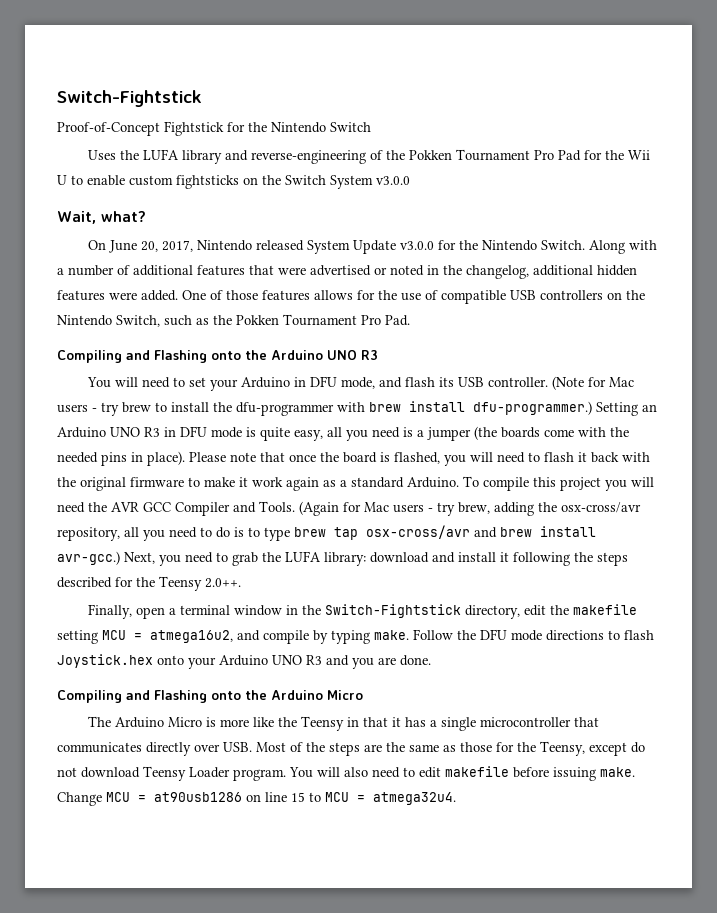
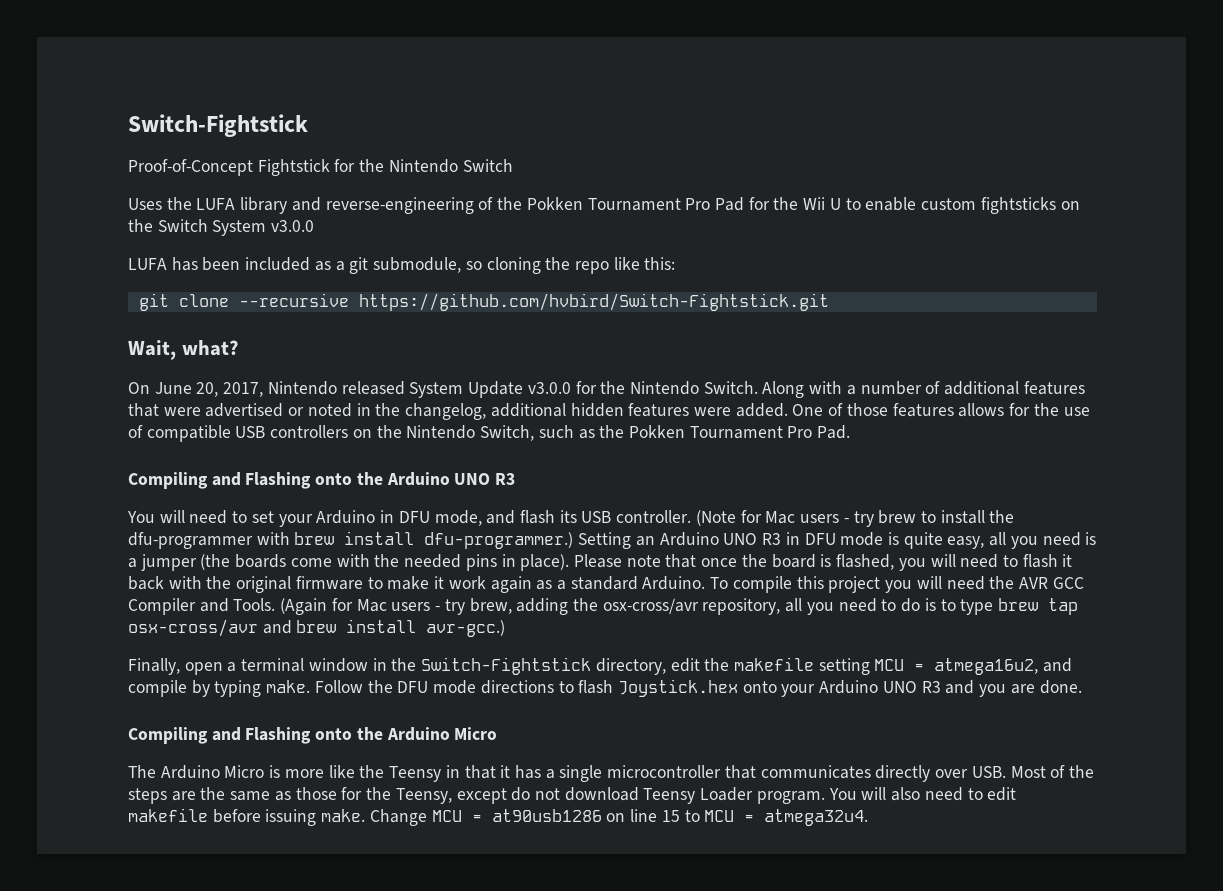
(410, 180) none -> [128,257,676,274] [138,293,829,311] // LUFA has been included as a git submodule, so cloning the repo like this: // git clone --recursive https://github.com/hvbird/Switch-Fightstick.git
[124,551,628,566] [57,576,241,591] Next, you need to grab the LUFA library: download and install it following the steps described for the Teensy 2.0++. -> (506, 628) none

